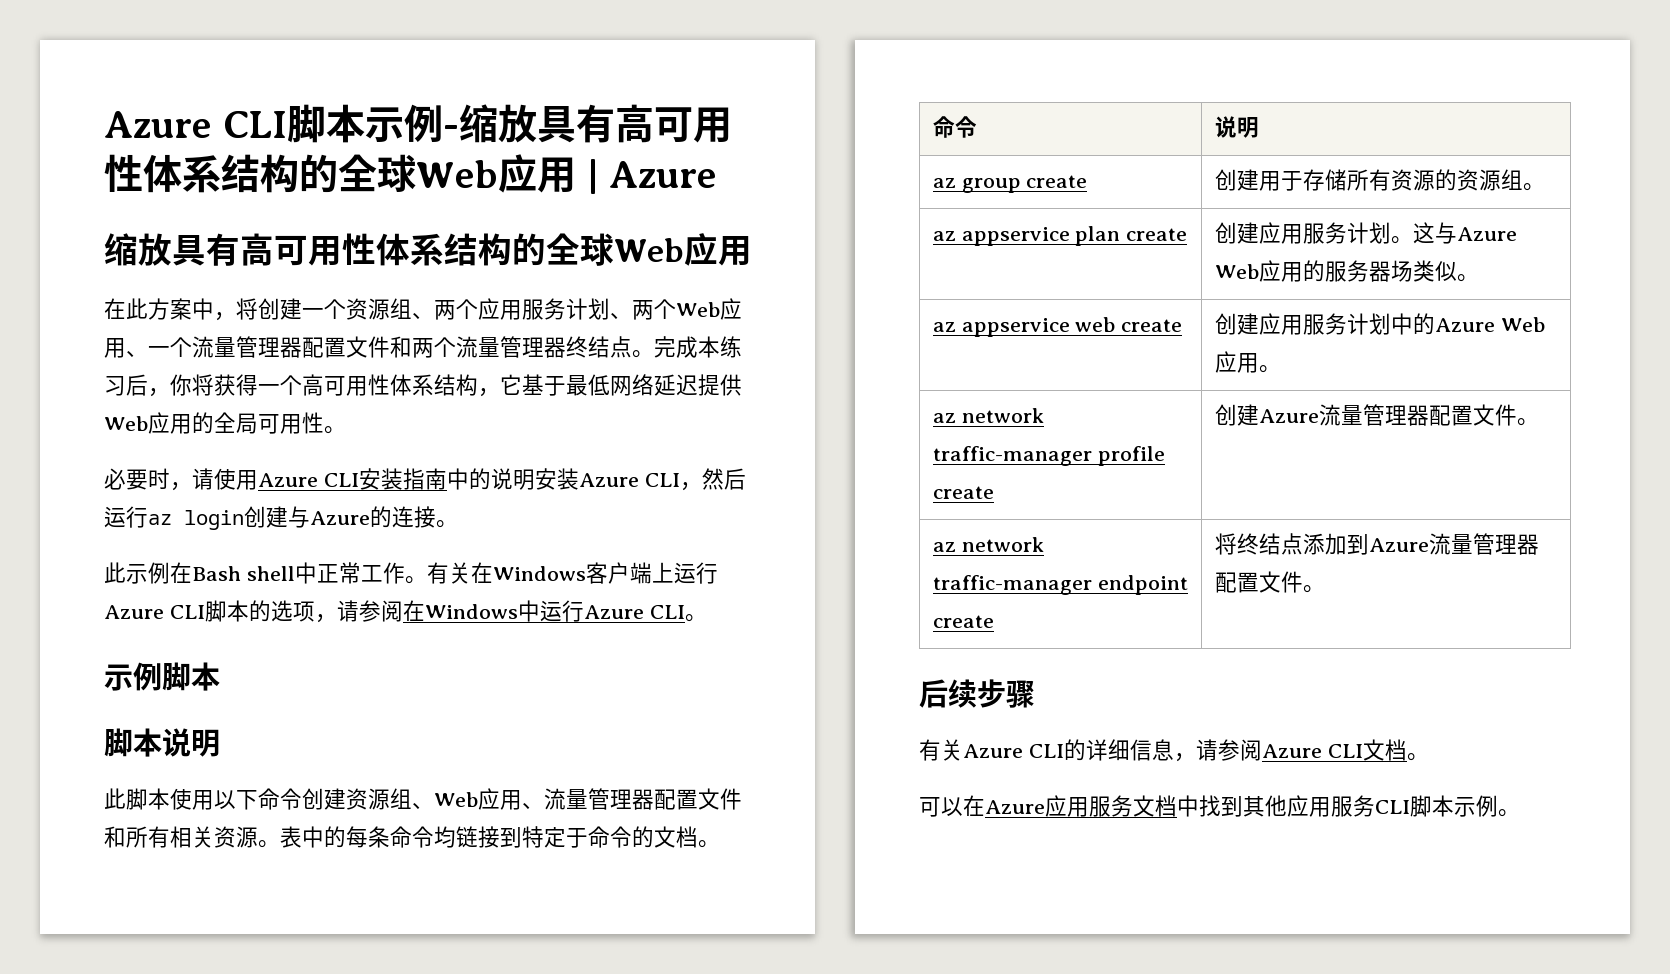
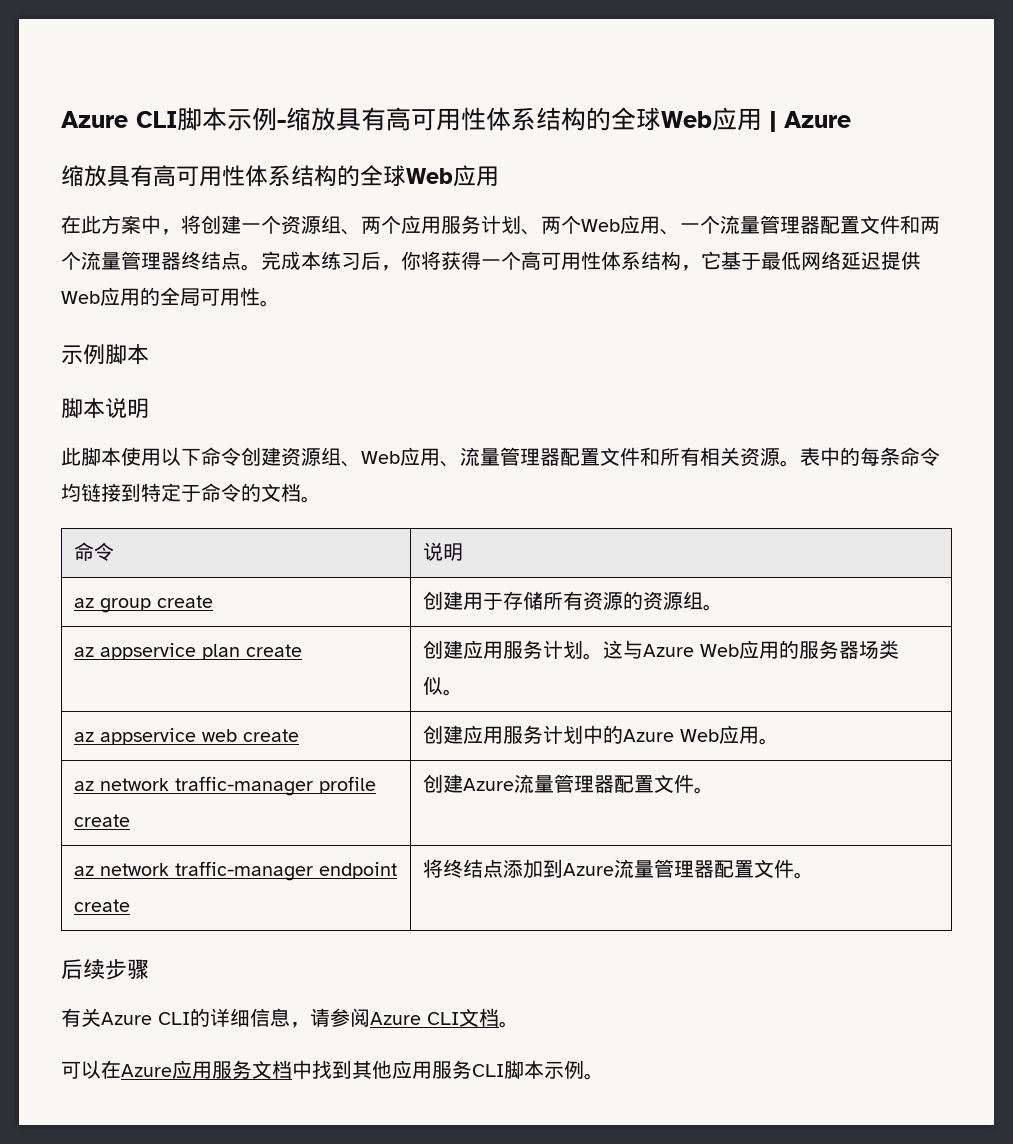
[104,468,746,491] [104,506,458,530] [104,562,718,584] [104,600,707,623] // 必要时，请使用Azure CLI安装指南中的说明安装Azure CLI，然后运行az login创建与Azure的连接。 // 此示例在Bash shell中正常工作。有关在Windows客户端上运行Azure CLI脚本的选项，请参阅在Windows中运行Azure CLI。 -> (280, 303) none

